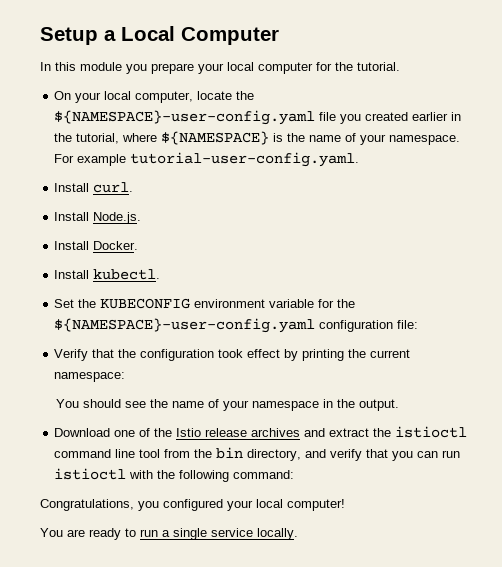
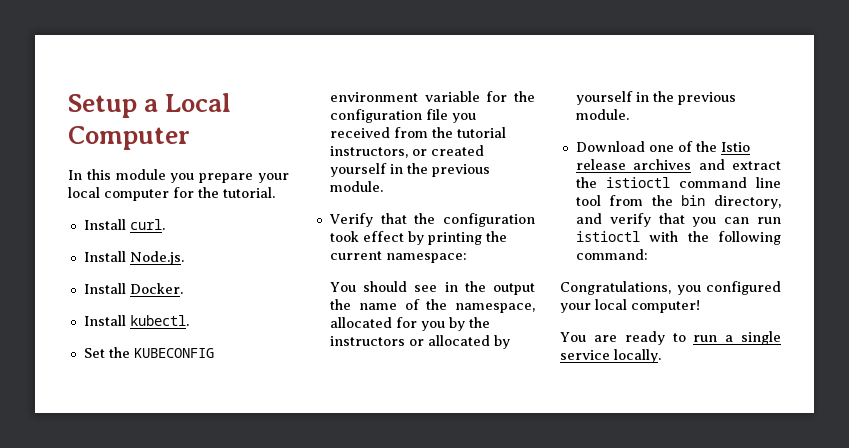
[54,91,255,103] [54,110,462,125] [54,131,461,145] [54,152,360,167] // On your local computer, locate the ${NAMESPACE}-user-config.yaml file you created earlier in the tutorial, where ${NAMESPACE} is the name of your namespace. For example tutorial-user-config.yaml. -> (275, 192) none
[54,318,419,333] ${NAMESPACE}-user-config.yaml configuration file: -> [329,109,476,123] [329,127,506,138] [329,145,484,158] [329,163,490,177] [329,181,383,192] configuration file you received from the tutorial instructors, or created yourself in the previous module.
[150,399,400,411] the name of your namespace in the output. -> [444,281,535,295] [330,299,535,313] [330,317,491,331] [330,335,511,349] [576,91,737,105] [576,109,630,120] in the output the name of the namespace, allocated for you by the instructors or allocated by yourself in the previous module.

